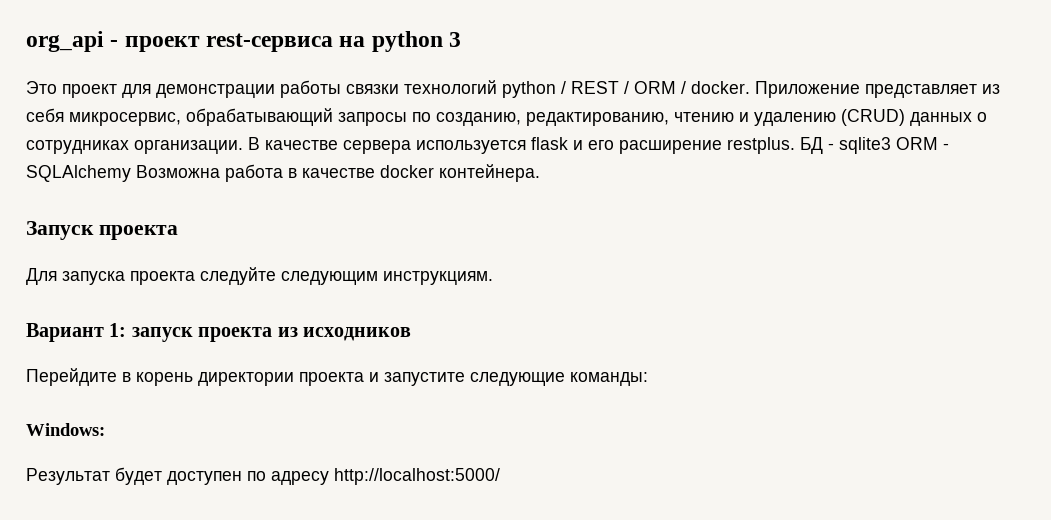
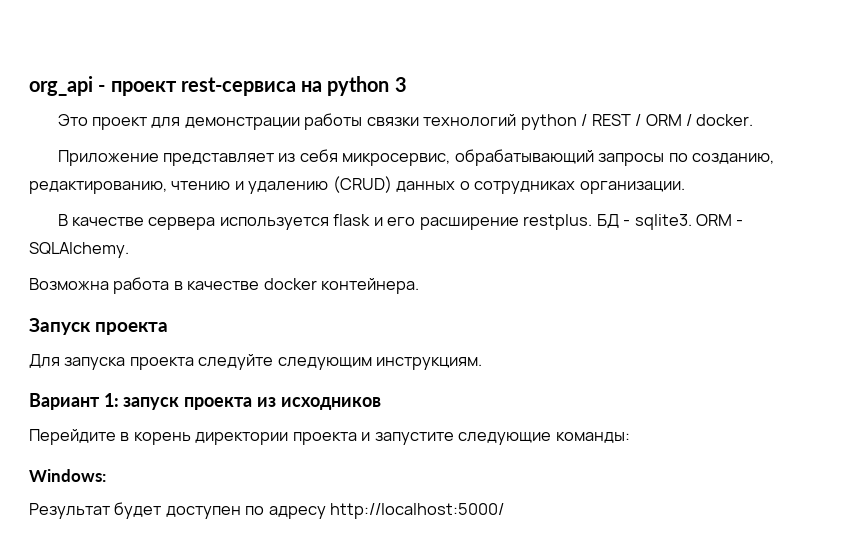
(750, 87) none -> (754, 120) //
(243, 147) none -> (685, 187) //
[839,137,891,154] sqlite3 -> [634,214,692,230] sqlite3.
[26,165,131,182] SQLAlchemy -> [29,242,129,258] SQLAlchemy. //

